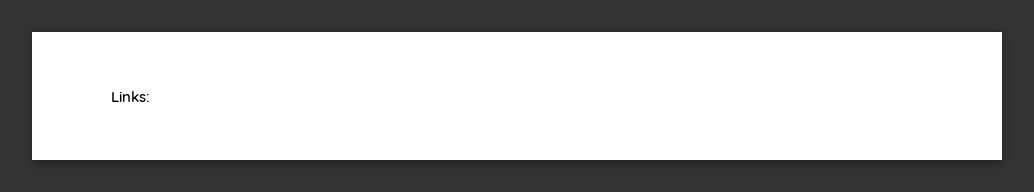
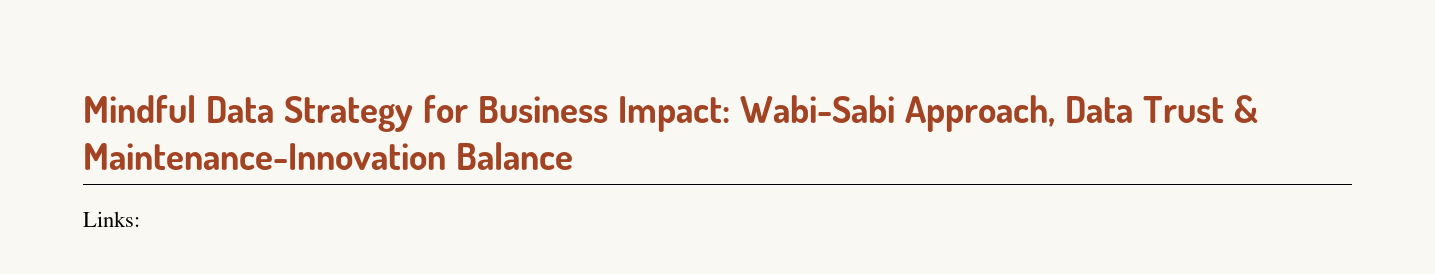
(111, 96) none -> [83,95,1258,132] [83,142,573,170] Mindful Data Strategy for Business Impact: Wabi-Sabi Approach, Data Trust & Maintenance-Innovation Balance //

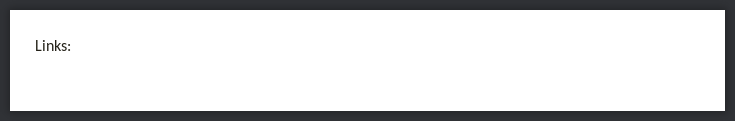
[83,95,1258,132] [83,142,573,170] Mindful Data Strategy for Business Impact: Wabi-Sabi Approach, Data Trust & Maintenance-Innovation Balance // -> (35, 45) none

